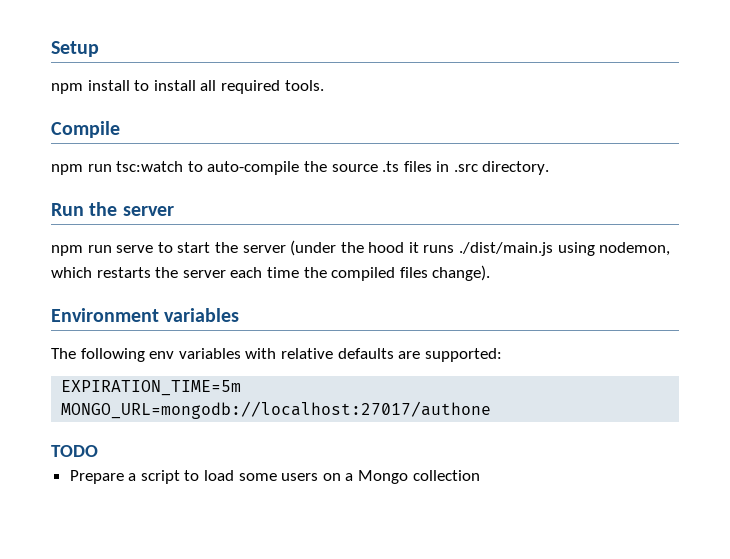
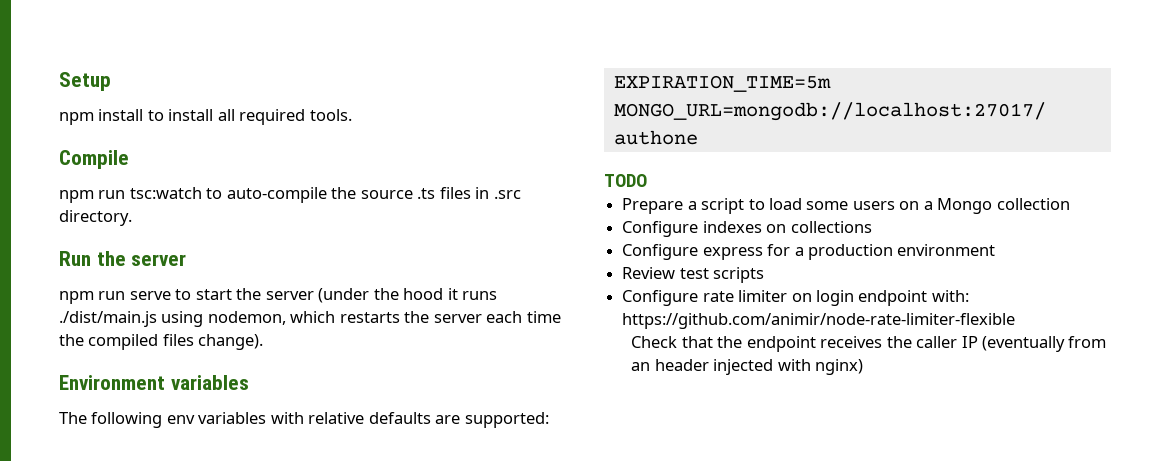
(480, 475) none -> [622,221,872,237] [622,244,996,260] [622,267,765,283] [622,290,969,306] [622,313,1016,329] [631,336,1107,352] [631,359,864,375] // Configure indexes on collections // Configure express for a production environment // Review test scripts // Configure rate limiter on login endpoint with: https://github.com/animir/node-rate-limiter-flexible // Check that the endpoint receives the caller IP (eventually from an header injected with nginx)

